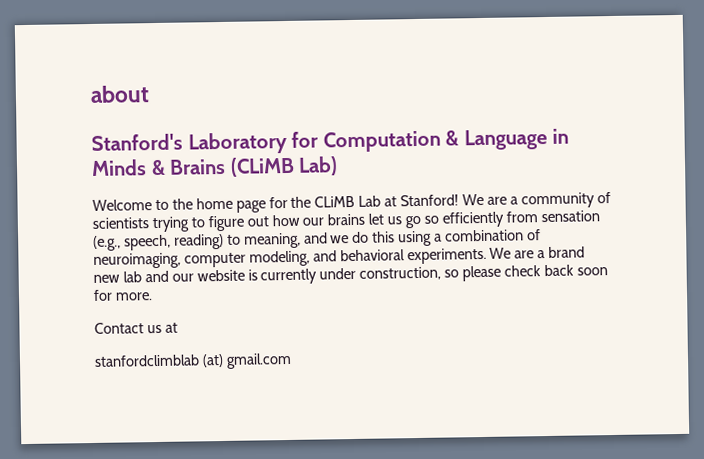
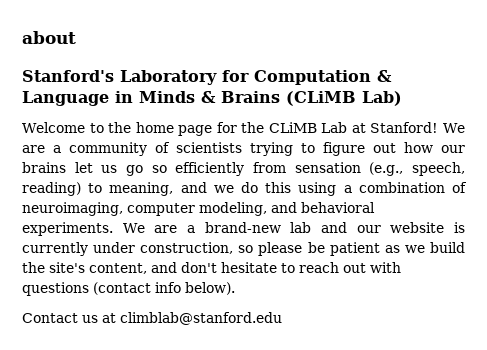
[548,246,586,258] [93,274,120,283] brand new -> [204,222,281,233] brand-new
[504,264,608,277] [93,289,153,301] check back soon for more. -> [307,242,465,256] [22,262,401,274] [22,282,235,296] be patient as we build the site's content, and don't hesitate to reach out with questions (contact info below).
[94,352,292,369] // stanfordclimblab (at) gmail.com -> [120,312,282,325] climblab@stanford.edu

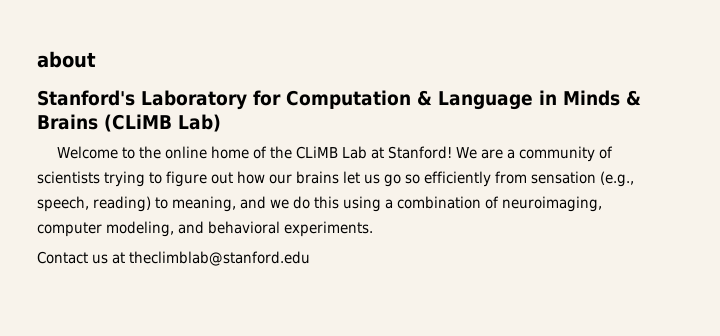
[135,122,237,136] home page for -> [164,146,267,159] online home of
[122,222,465,233] [22,242,465,256] [22,262,401,274] [22,282,235,296] We are a brand-new lab and our website is currently under construction, so please be patient as we build the site's content, and don't hesitate to reach out with questions (contact info below). -> (373, 229) none
[120,312,282,325] climblab@stanford.edu -> [129,251,310,266] theclimblab@stanford.edu

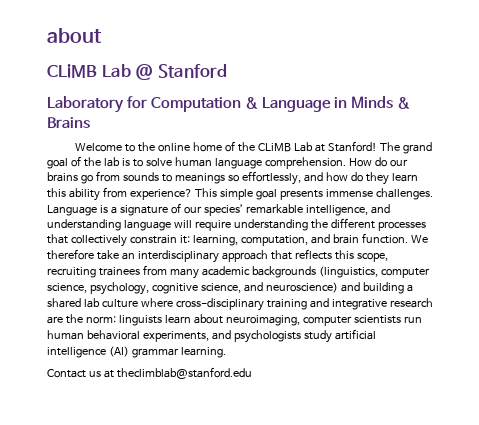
[37,90,135,106] Stanford's -> [47,64,227,80] CLiMB Lab @ Stanford //
[104,114,221,132] (CLiMB Lab) -> (90, 122) none
[455,146,613,162] [37,171,634,187] [37,196,602,212] [37,221,373,237] We are a community of scientists trying to figure out how our brains let us go so efficiently from sensation (e.g., speech, reading) to meaning, and we do this using a combination of neuroimaging, computer modeling, and behavioral experiments. -> [379,142,432,154] [47,156,408,169] [47,171,418,185] [47,187,433,201] [47,203,390,216] [47,218,426,231] [47,233,428,247] [47,249,388,263] [47,265,430,279] [47,282,413,295] [47,298,433,311] [47,314,422,326] [47,329,376,343] [47,346,226,358] The grand goal of the lab is to solve human language comprehension. How do our brains go from sounds to meanings so effortlessly, and how do they learn this ability from experience? This simple goal presents immense challenges. Language is a signature of our species’ remarkable intelligence, and understanding language will require understanding the different processes that collectively constrain it: learning, computation, and brain function. We therefore take an interdisciplinary approach that reflects this scope, recruiting trainees from many academic backgrounds (linguistics, computer science, psychology, cognitive science, and neuroscience) and building a shared lab culture where cross-disciplinary training and integrative research are the norm: linguists learn about neuroimaging, computer scientists run human behavioral experiments, and psychologists study artificial intelligence (AI) grammar learning.

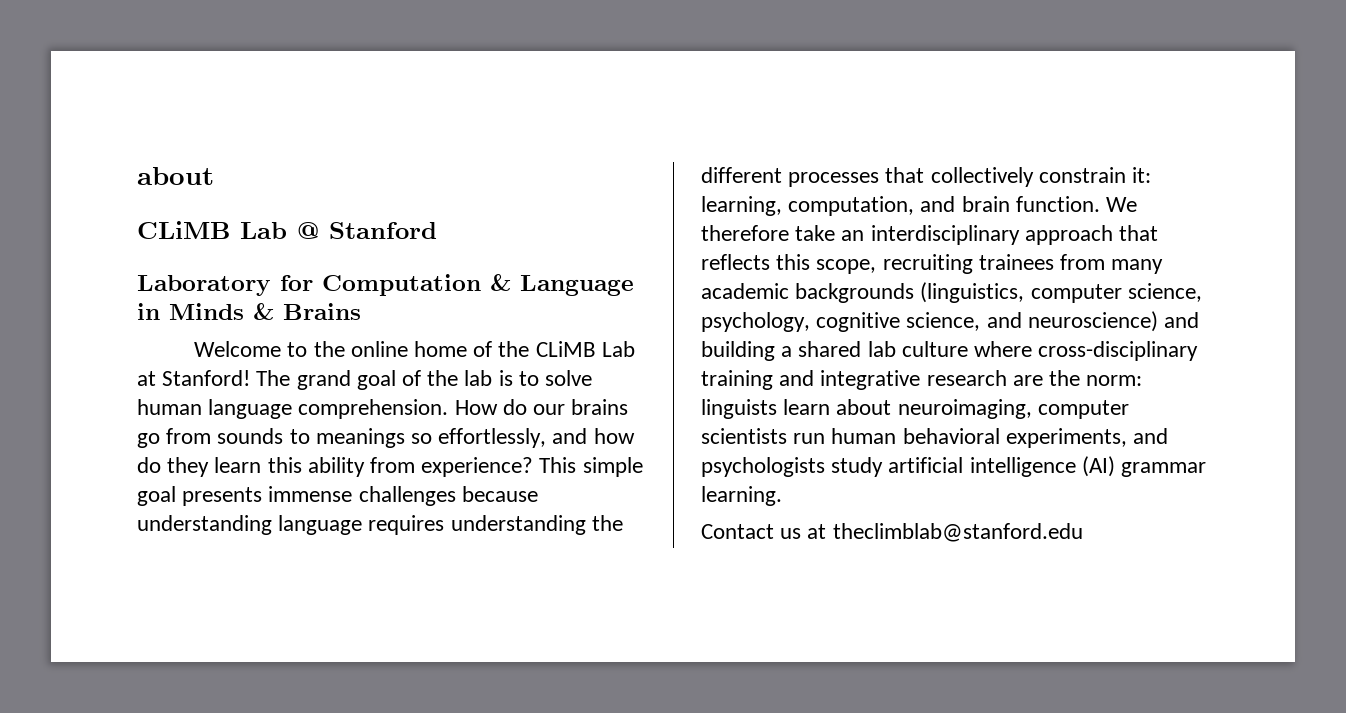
[375,188,433,200] [47,203,390,216] [47,219,231,231] challenges. Language is a signature of our species’ remarkable intelligence, and understanding language will require -> [358,486,538,506] [137,515,445,535] challenges because understanding language requires

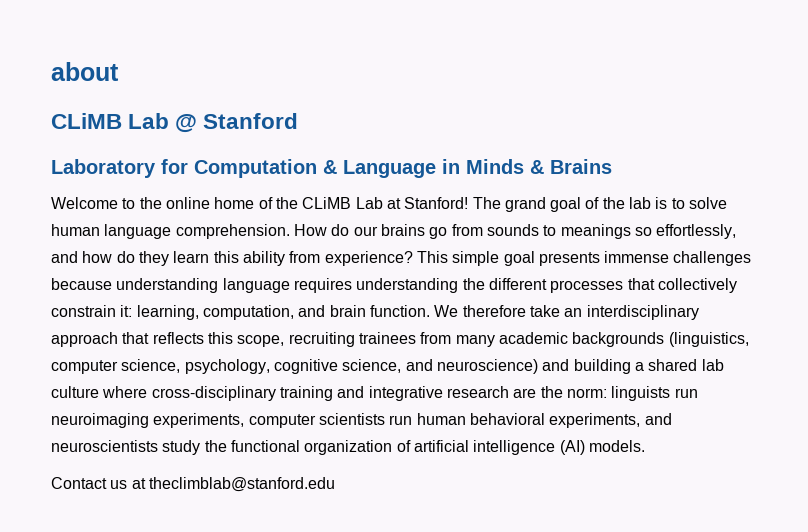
[783,399,1032,419] learn about neuroimaging, -> [674,388,698,398] [51,413,245,428] run neuroimaging experiments,
[701,457,884,477] psychologists study -> [51,440,411,455] neuroscientists study the functional organization of
[1121,462,1207,477] [701,486,782,506] grammar learning. -> [588,440,645,452] models.

